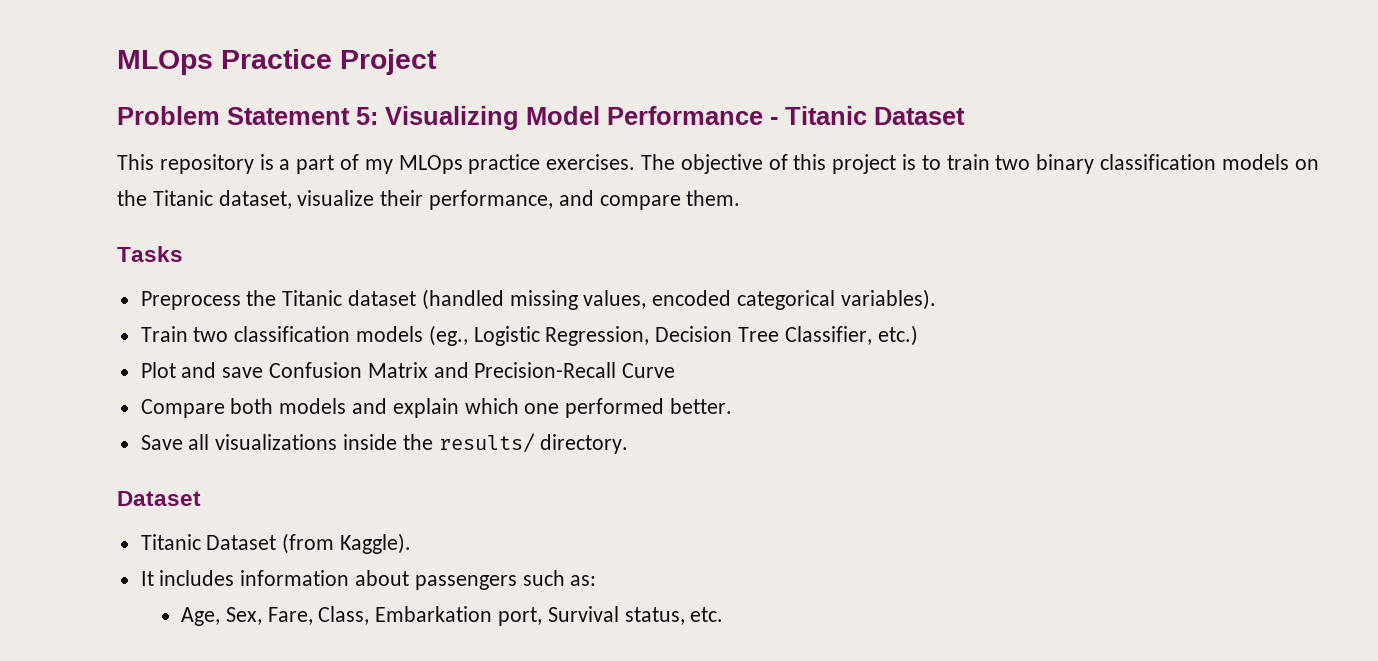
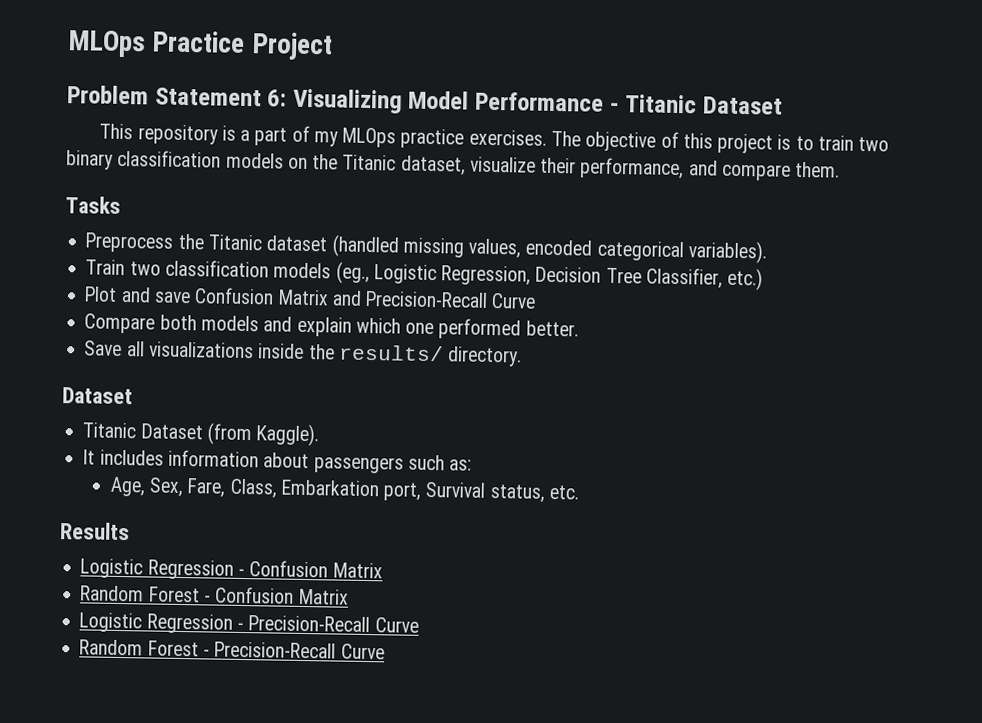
[356,107,378,125] 5: -> [267,89,288,107] 6:
(724, 614) none -> [60,522,130,541] [80,558,383,580] [80,585,349,605] [79,612,419,634] [79,639,385,660] // Results // Logistic Regression - Confusion Matrix // Random Forest - Confusion Matrix // Logistic Regression - Precision-Recall Curve // Random Forest - Precision-Recall Curve

